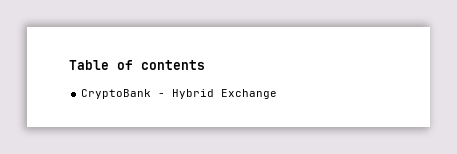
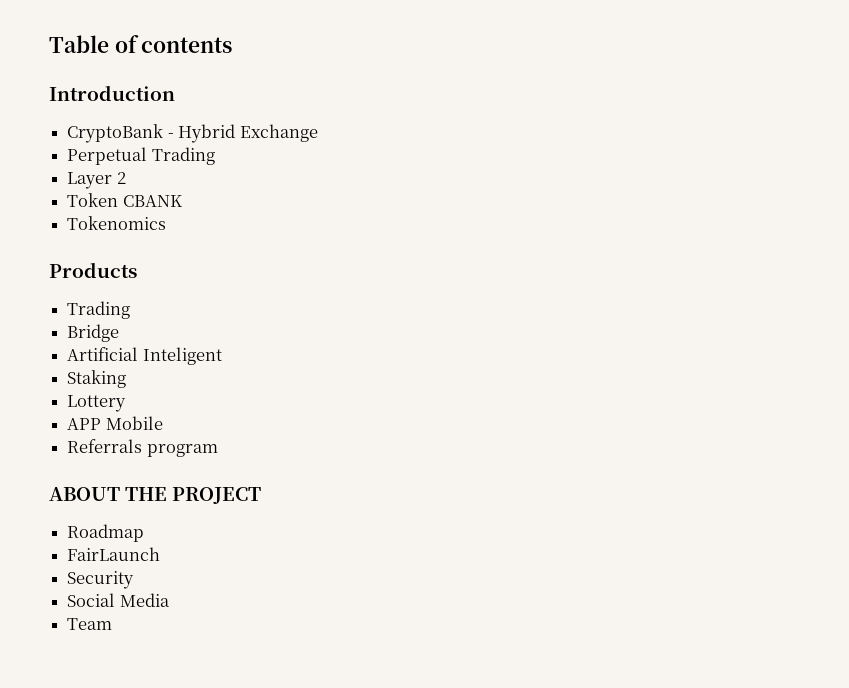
(205, 65) none -> [49,85,175,101] // Introduction
(278, 94) none -> [67,147,215,165] [67,172,126,189] [67,193,183,207] [67,216,167,230] [49,262,137,278] [67,301,131,319] [67,324,120,342] [67,347,222,365] [67,370,127,388] [67,395,127,412] [67,416,163,430] [67,439,218,457] [49,487,262,504] [67,524,145,542] [67,547,161,561] [67,571,135,589] [67,593,170,607] [67,618,113,630] // Perpetual Trading // Layer 2 // Token CBANK // Tokenomics // Products // Trading // Bridge // Artificial Inteligent // Staking // Lottery // APP Mobile // Referrals program // ABOUT THE PROJECT // Roadmap // FairLaunch // Security // Social Media // Team

